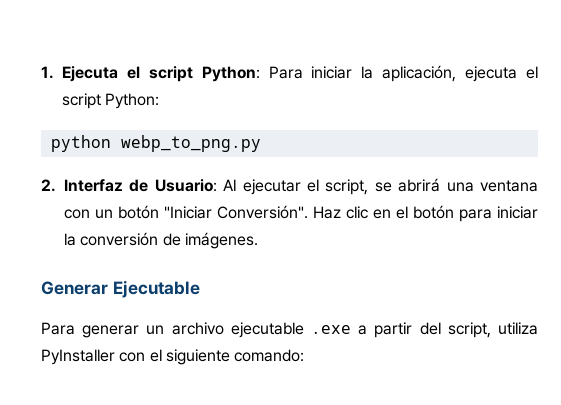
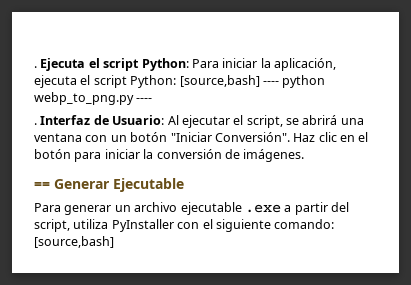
[41,66,54,79] 1. -> [34,66,37,68] .
(160, 101) // -> [179,75,279,87] [source,bash] ----
[41,179,56,192] // 2. -> [136,98,153,102] [34,123,37,125] ---- // .
(258, 240) none -> [34,182,50,189] ==
(305, 355) none -> [34,236,114,248] [source,bash]

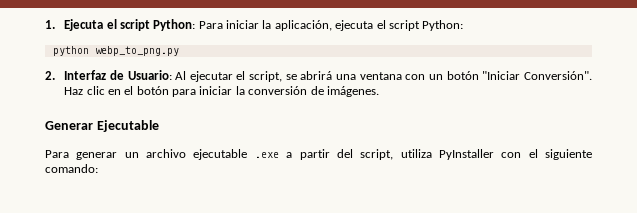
[34,66,37,68] . -> [45,20,55,29] 1.
[179,75,279,87] [source,bash] ---- -> (464, 25) //
[136,98,153,102] [34,123,37,125] ---- // . -> [45,71,55,80] // 2.
[34,182,50,189] == -> (379, 91) none
[34,236,114,248] [source,bash] -> (98, 168) none

